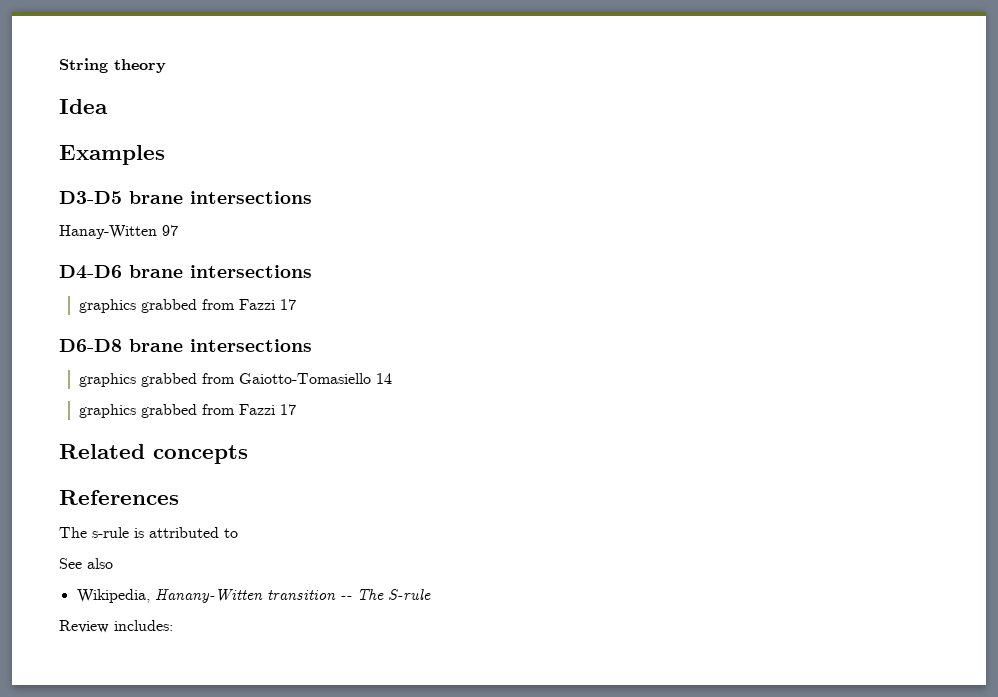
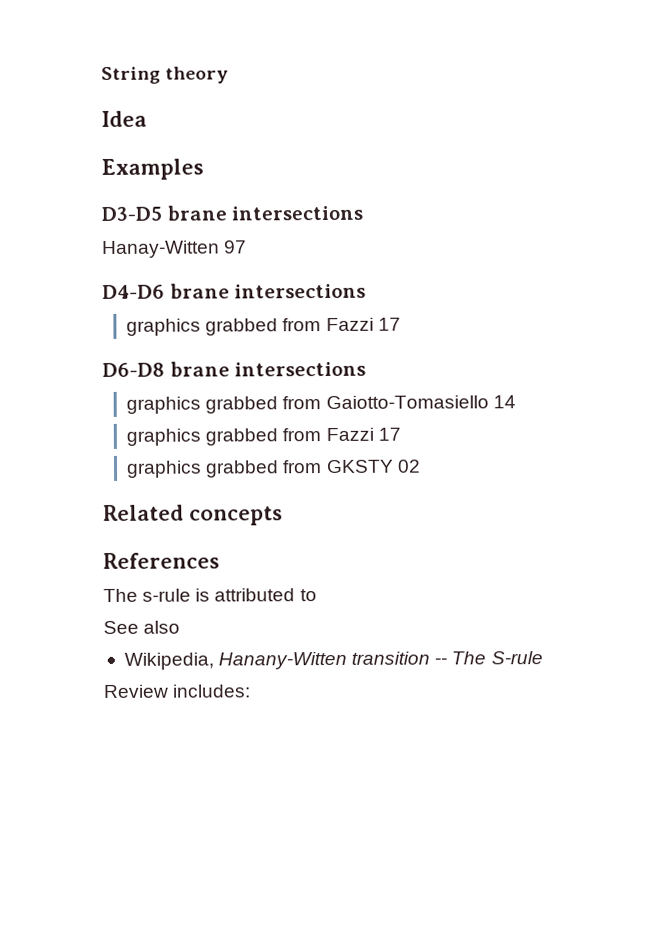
(297, 409) none -> [126,459,421,478] // graphics grabbed from GKSTY 02

